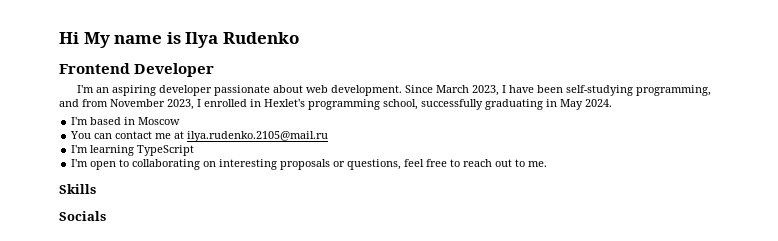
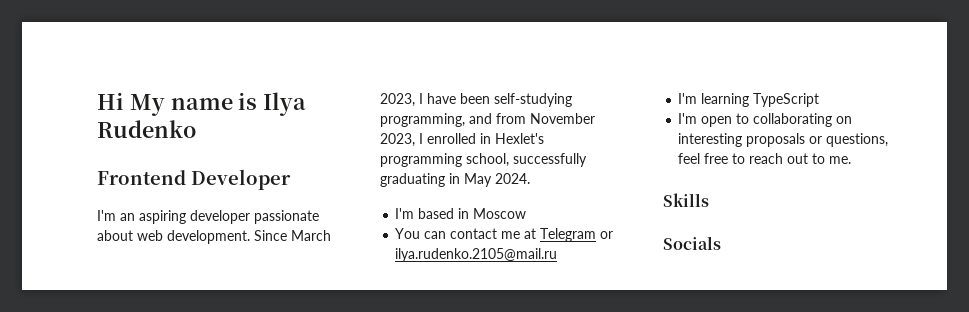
(185, 135) none -> [540,228,614,242] Telegram or

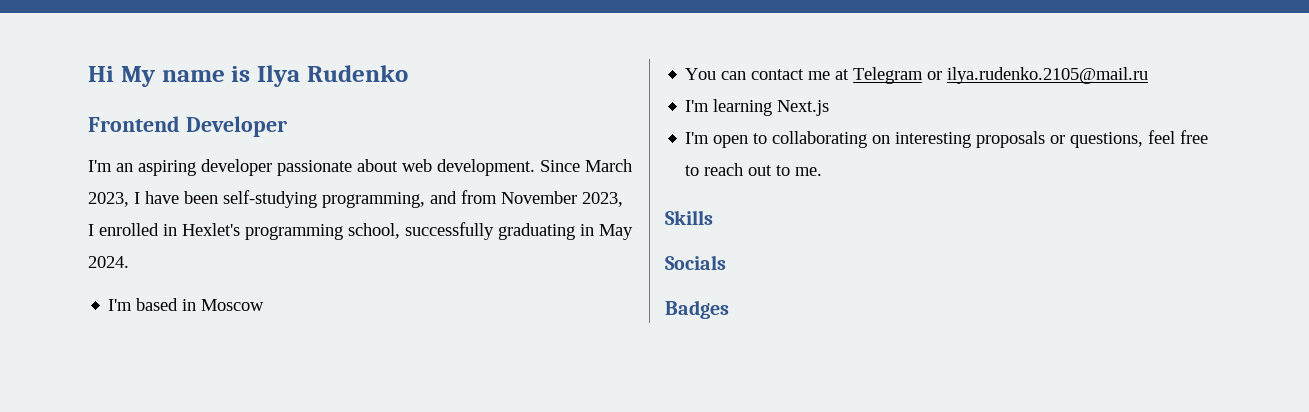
[753,93,820,107] TypeScript -> [777,100,830,116] Next.js
(721, 243) none -> [665,300,729,319] // Badges

